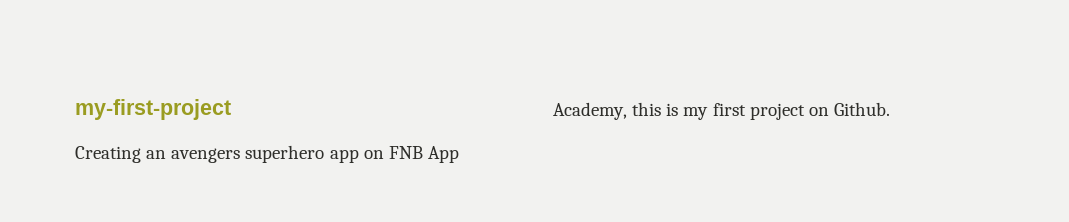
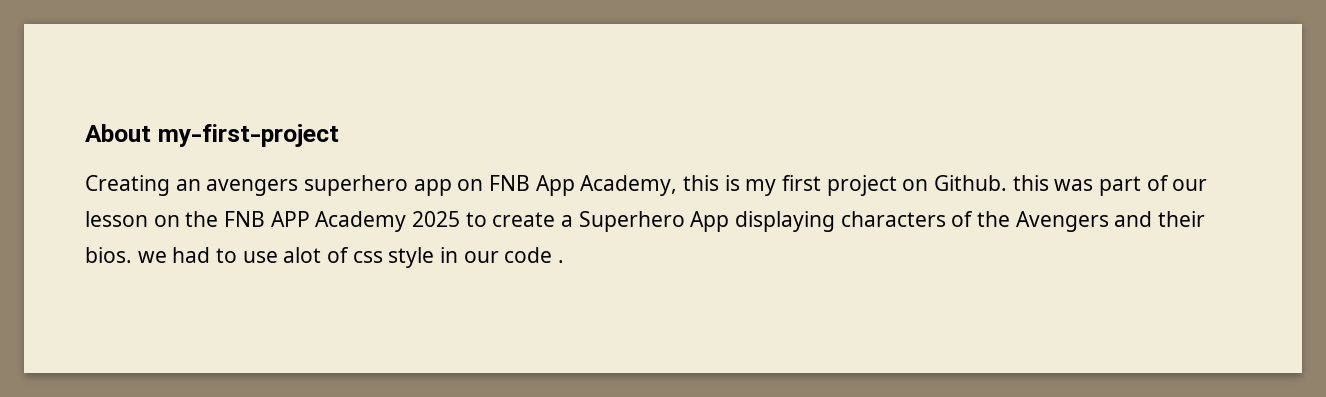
(75, 109) none -> [85,124,151,142] About
(890, 109) none -> [1012,175,1208,196] [85,211,1206,232] [85,247,565,268] this was part of our lesson on the FNB APP Academy 2025 to create a Superhero App displaying characters of the Avengers and their bios. we had to use alot of css style in our code .

